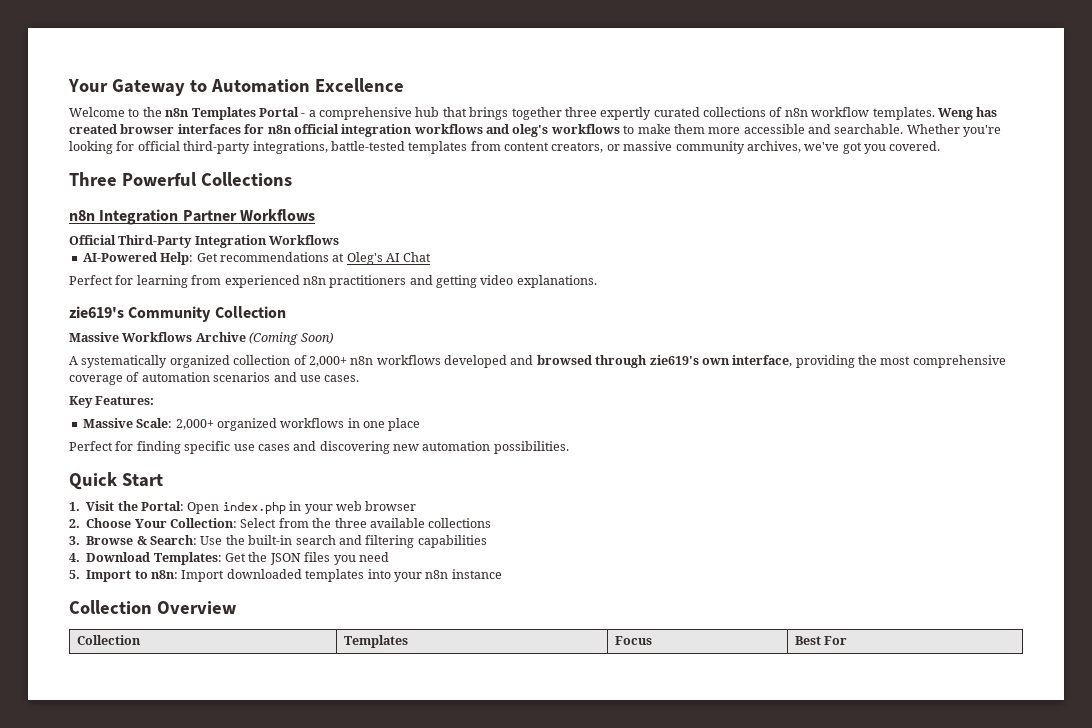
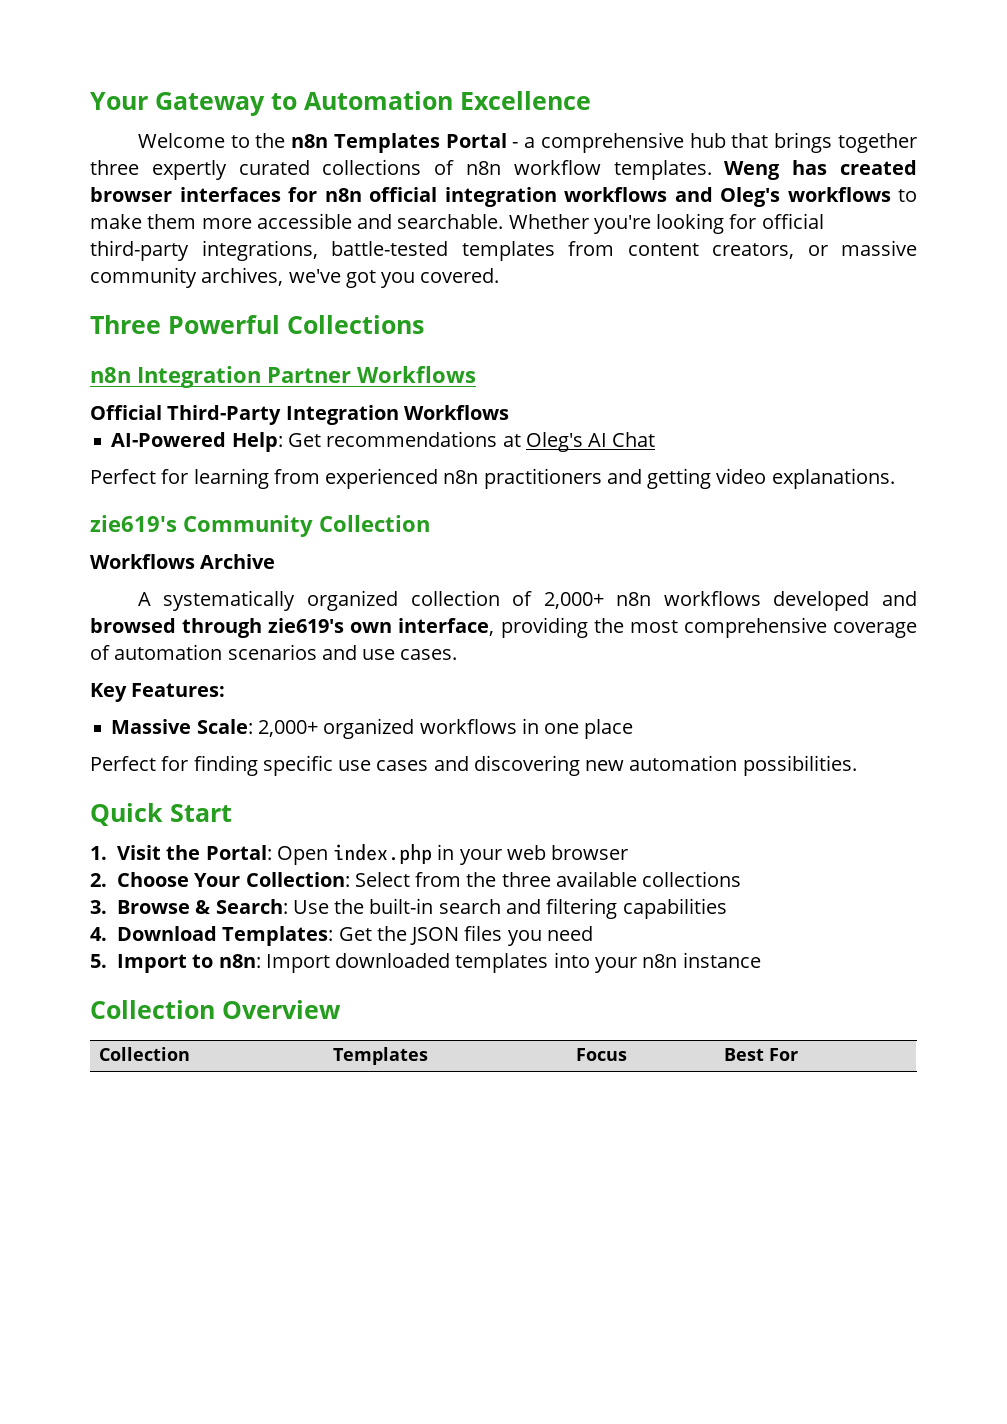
[512,124,549,137] oleg's -> [720,187,780,207] Oleg's
[69,332,119,342] Massive -> (430, 523) none
[249,332,333,345] (Coming Soon) -> (276, 561) none

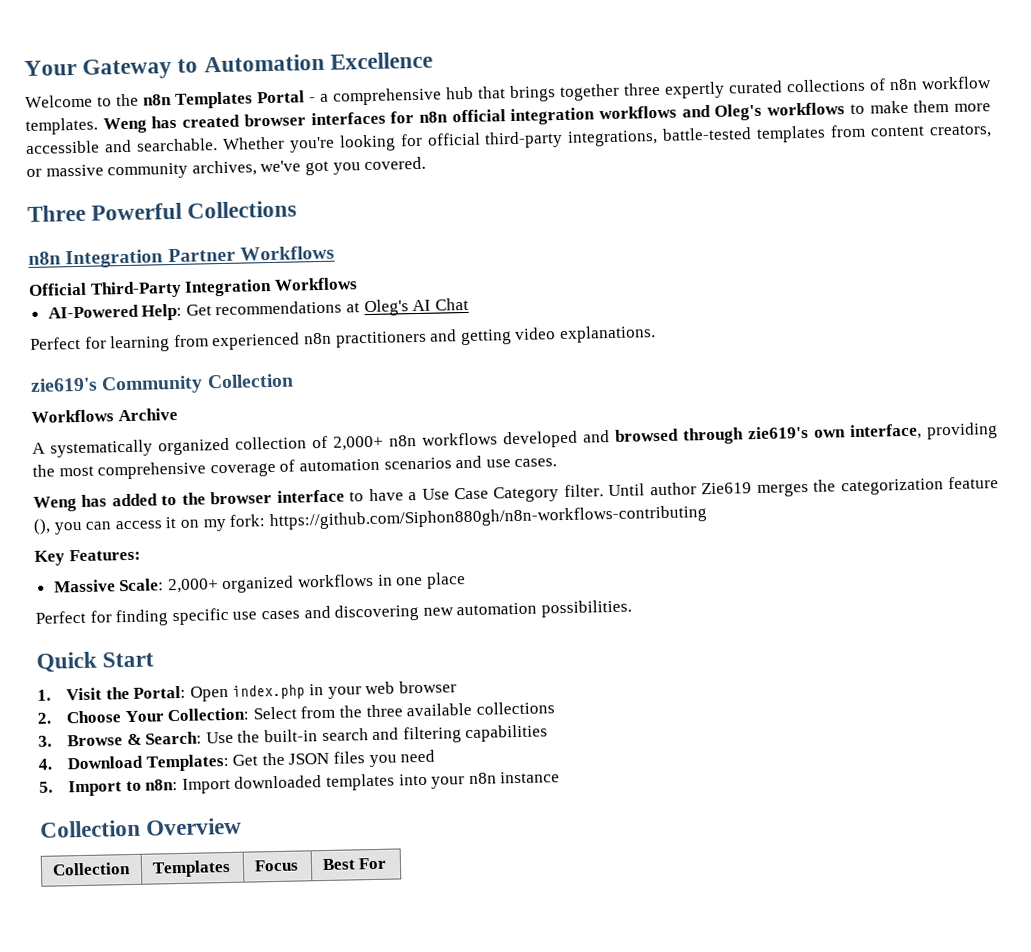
(458, 654) none -> [33,476,1000,512] [33,505,707,535] // Weng has added to the browser interface to have a Use Case Category filter. Until author Zie619 merges the categorization feature (), you can access it on my fork: https://github.com/Siphon880gh/n8n-workflows-contributing

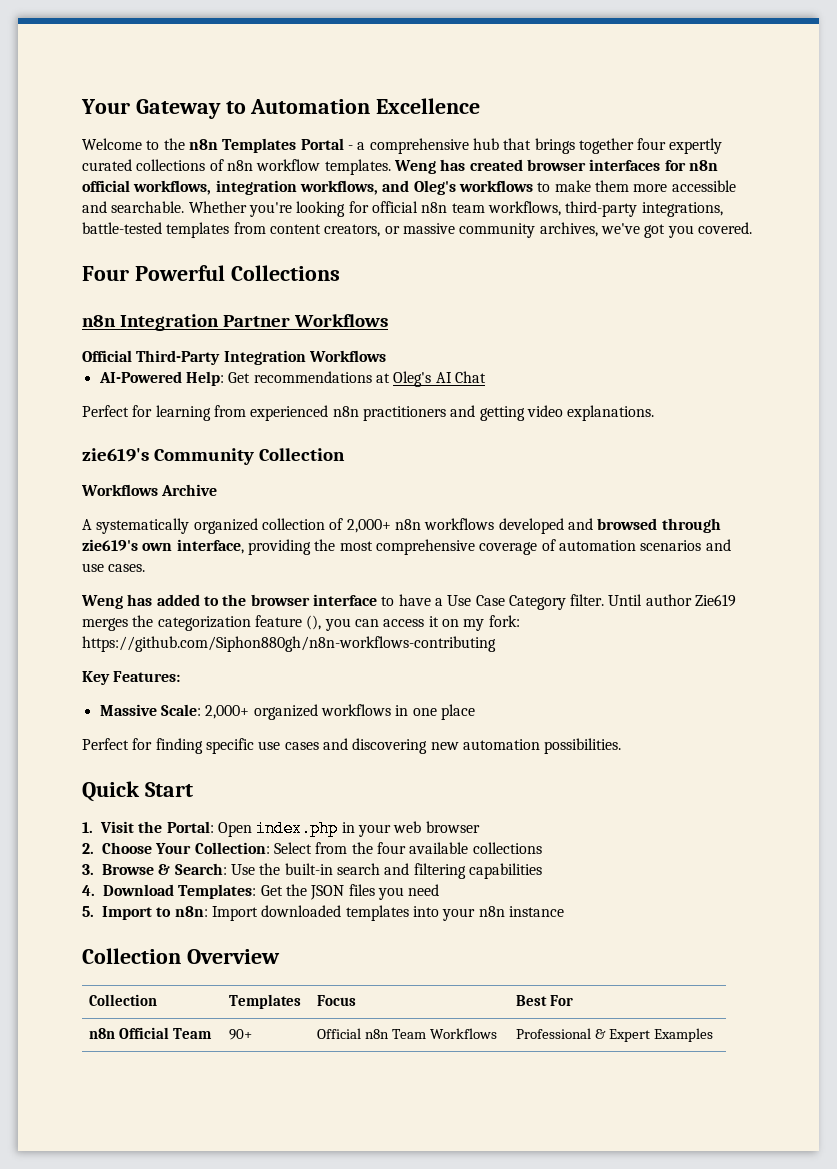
[623,82,661,96] three -> [637,138,667,150] four
[510,105,678,126] integration workflows -> [133,180,378,195] workflows, integration workflows,
(481, 139) none -> [421,201,561,216] n8n team workflows,
[27,204,86,222] Three -> [82,266,129,281] Four
[365,704,403,718] three -> [376,842,406,854] four
(388, 863) none -> [89,1027,213,1039] [229,1029,253,1040] [317,1028,498,1039] [516,1028,714,1042] // n8n Official Team | 90+ | Official n8n Team Workflows | Professional & Expert Examples

